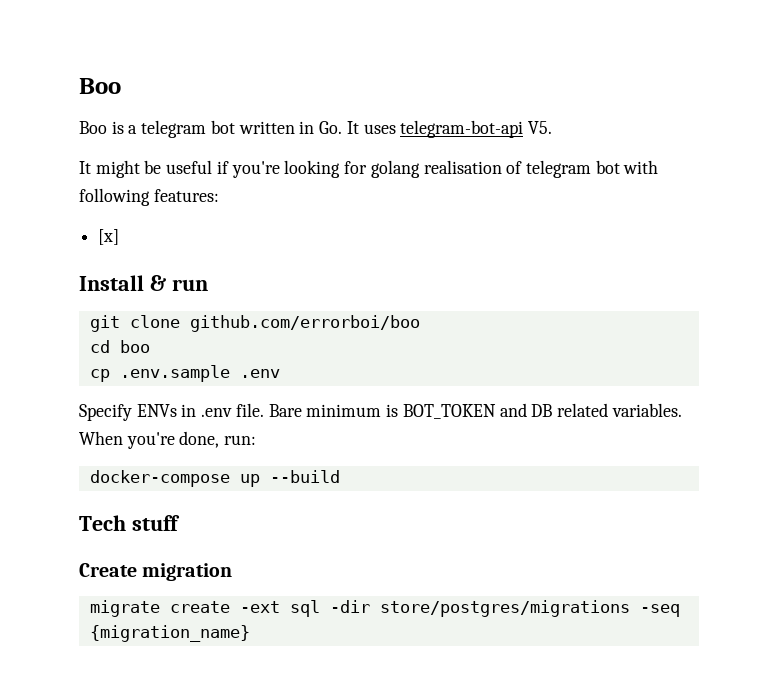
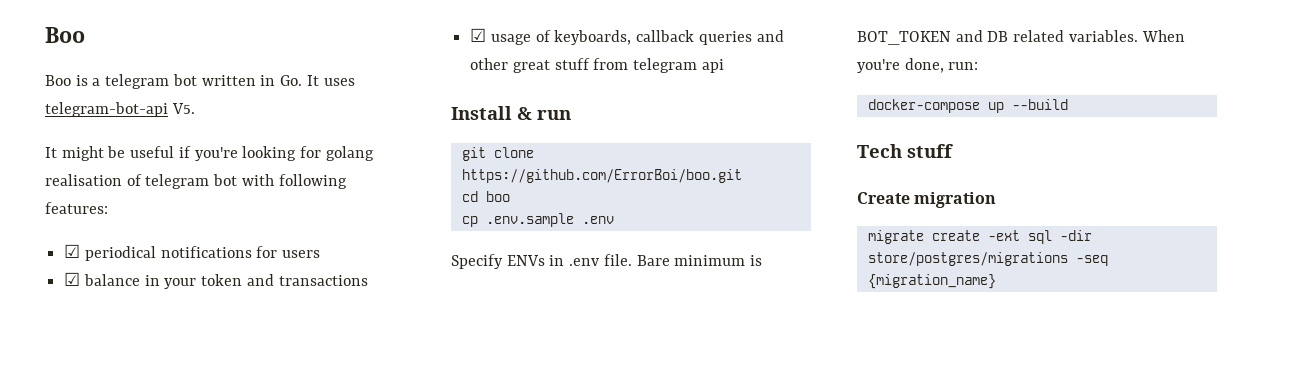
[98,229,120,245] [x] -> [64,244,321,261] [64,272,368,289] [470,28,784,45] [470,58,724,73] ☑ periodical notifications for users // ☑ balance in your token and transactions // ☑ usage of keyboards, callback queries and other great stuff from telegram api
[189,315,420,332] github.com/errorboi/boo -> [461,169,742,183] https://github.com/ErrorBoi/boo.git

